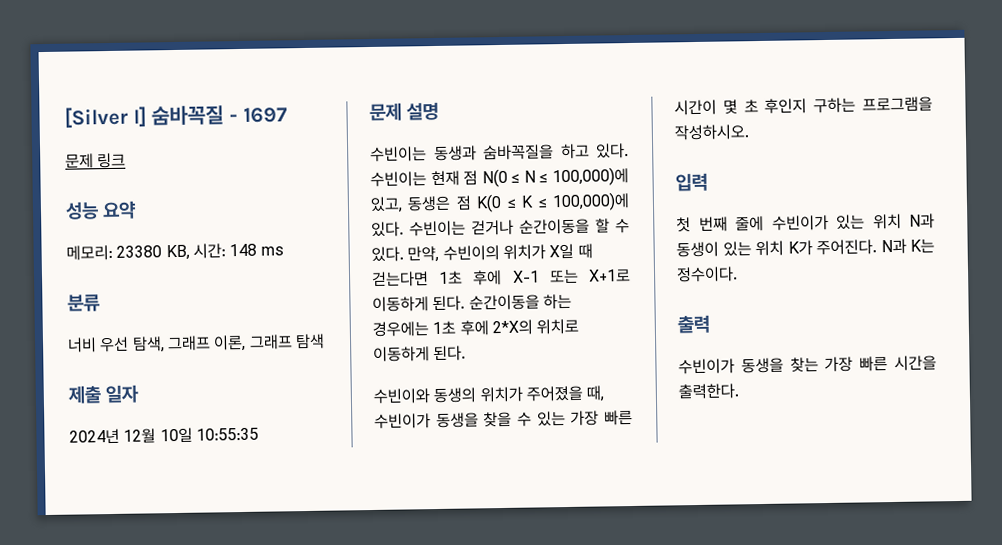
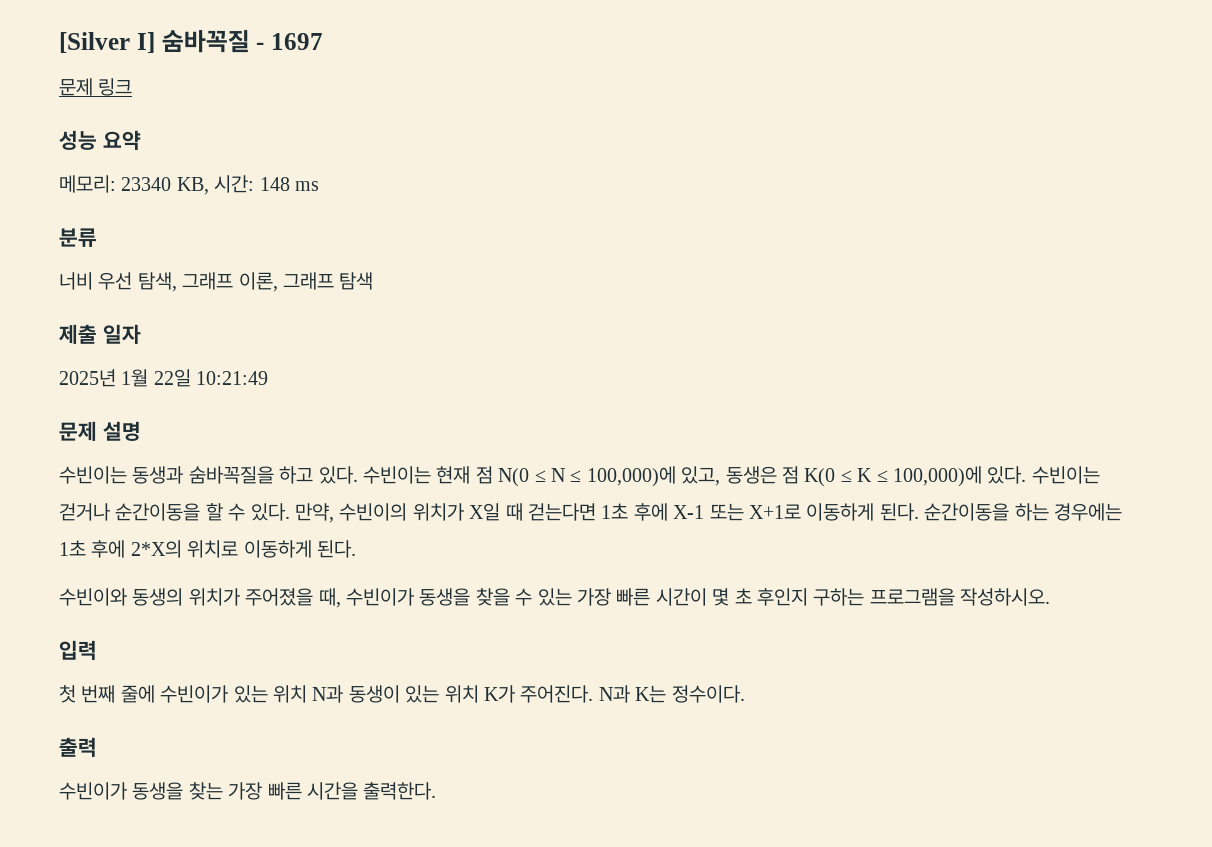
[116,245,163,258] 23380 -> [121,177,172,191] 23340
[69,427,259,444] 2024년 12월 10일 10:55:35 -> [59,369,269,387] 2025년 1월 22일 10:21:49

